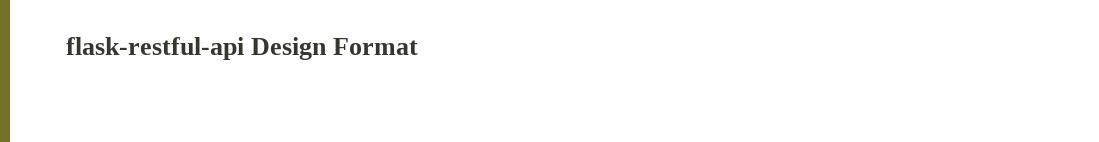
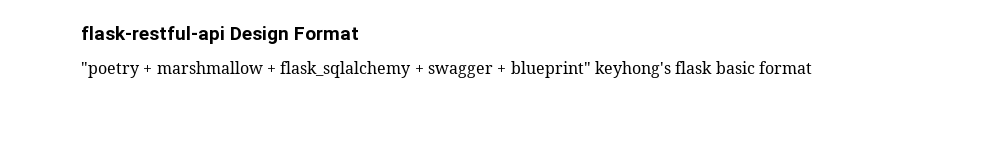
(419, 46) none -> [81,61,812,78] // "poetry + marshmallow + flask_sqlalchemy + swagger + blueprint" keyhong's flask basic format

